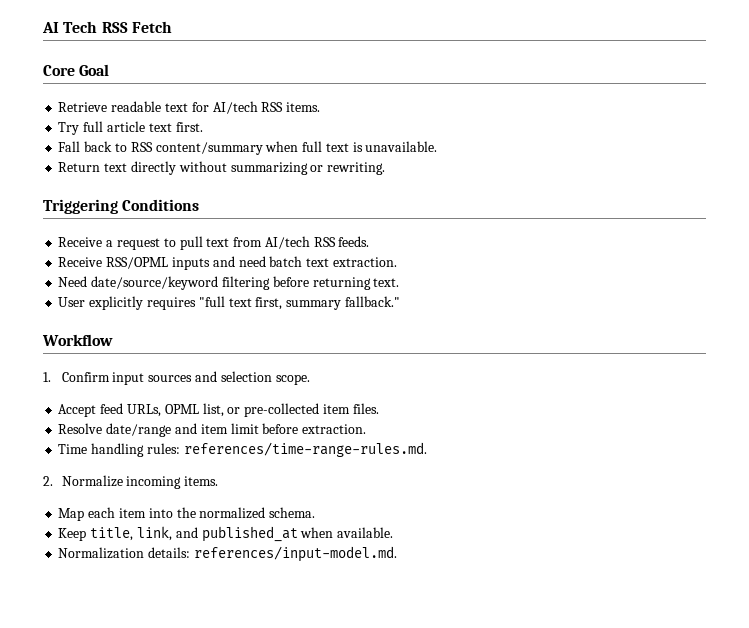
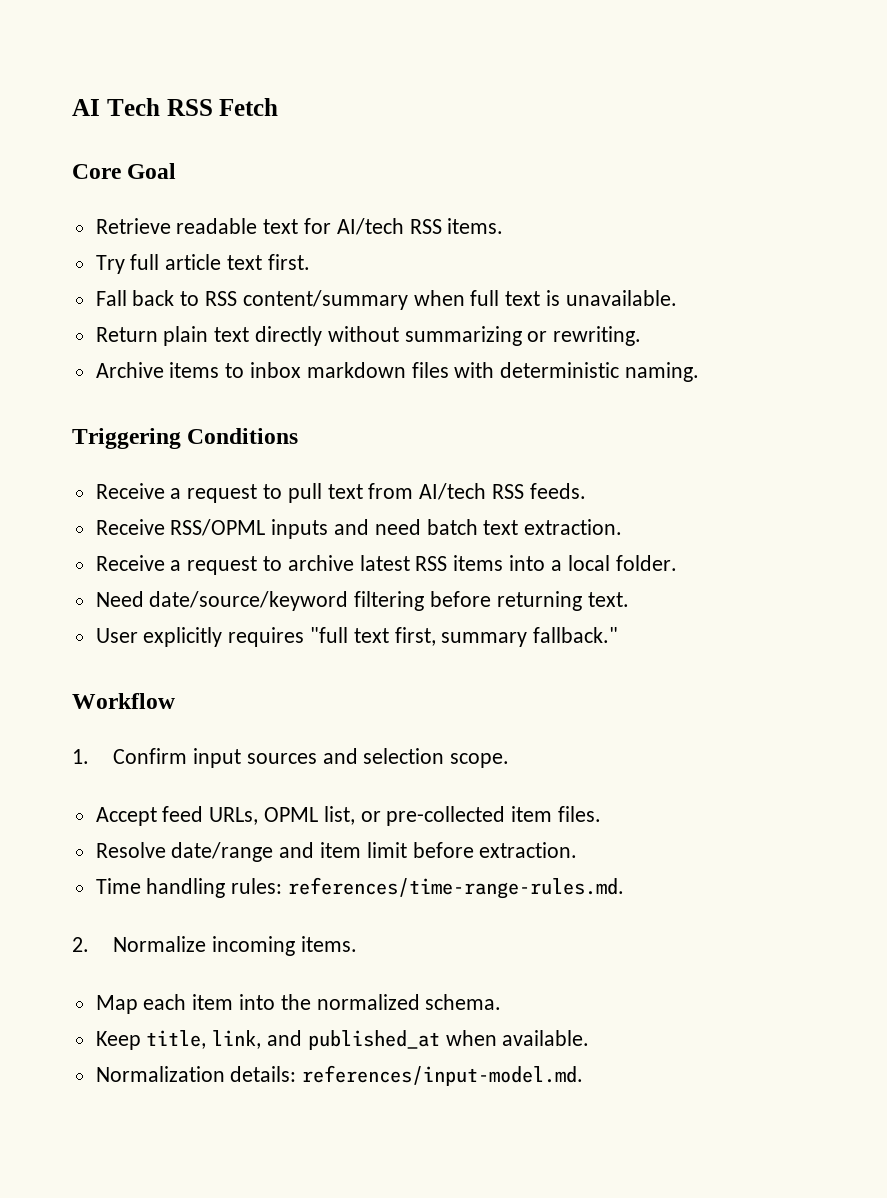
(101, 167) none -> [163,326,209,346] plain
(386, 168) none -> [95,362,700,382] // Archive items to inbox markdown files with deterministic naming.
(397, 262) none -> [95,555,677,575] // Receive a request to archive latest RSS items into a local folder.

